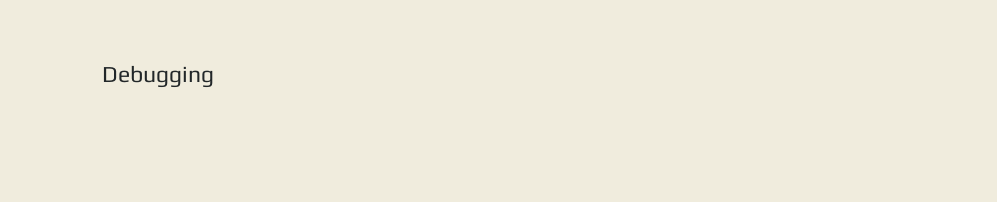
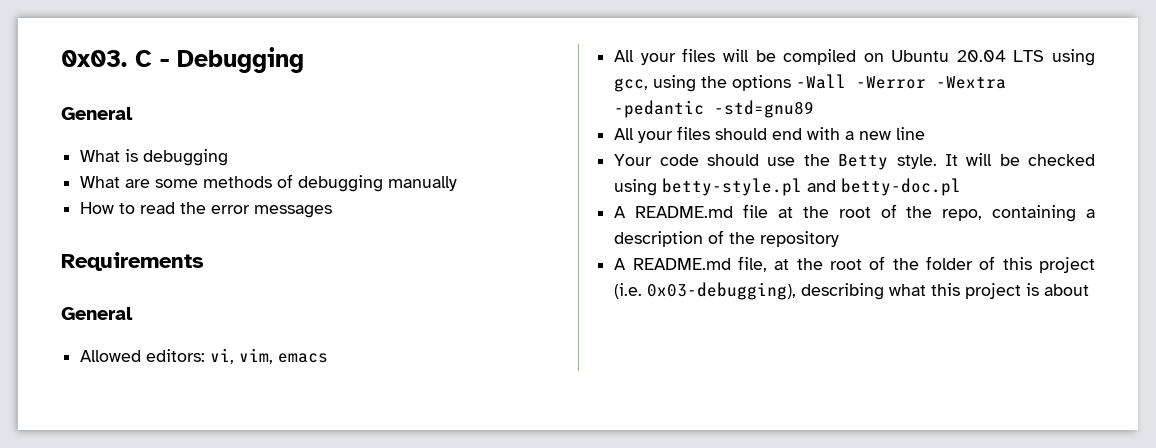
[102,65,214,88] Debugging -> [61,47,304,73] [61,107,133,120] [80,149,229,166] [80,174,458,192] [80,202,333,218] [61,252,204,271] [61,307,133,320] [80,348,329,364] [614,48,1095,66] [614,74,1007,92] [614,100,815,118] [614,126,926,143] [614,153,1095,170] [614,178,962,196] [614,204,1095,222] [614,230,840,247] [614,256,1095,273] [614,282,1090,300] 0x03. C - Debugging // General // What is debugging // What are some methods of debugging manually // How to read the error messages // Requirements // General // Allowed editors: vi, vim, emacs // All your files will be compiled on Ubuntu 20.04 LTS using gcc, using the options -Wall -Werror -Wextra -pedantic -std=gnu89 // All your files should end with a new line // Your code should use the Betty style. It will be checked using betty-style.pl and betty-doc.pl // A README.md file at the root of the repo, containing a description of the repository // A README.md file, at the root of the folder of this project (i.e. 0x03-debugging), describing what this project is about

